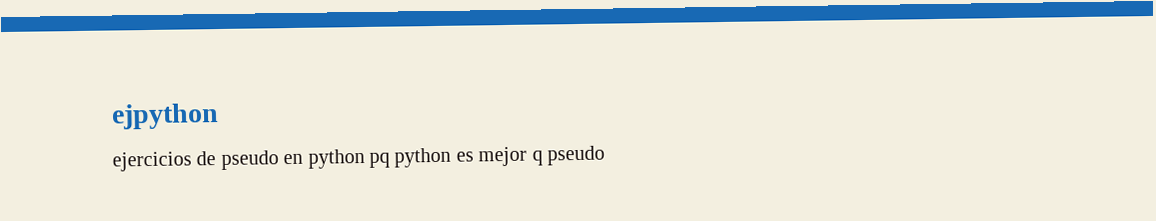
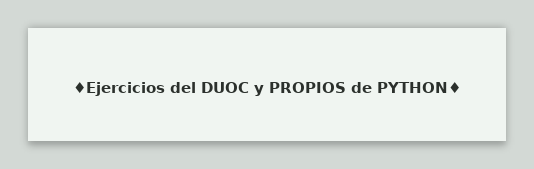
[111,103,219,130] [112,145,605,172] ejpython // ejercicios de pseudo en python pq python es mejor q pseudo -> [73,82,461,96] ♦Ejercicios del DUOC y PROPIOS de PYTHON♦

